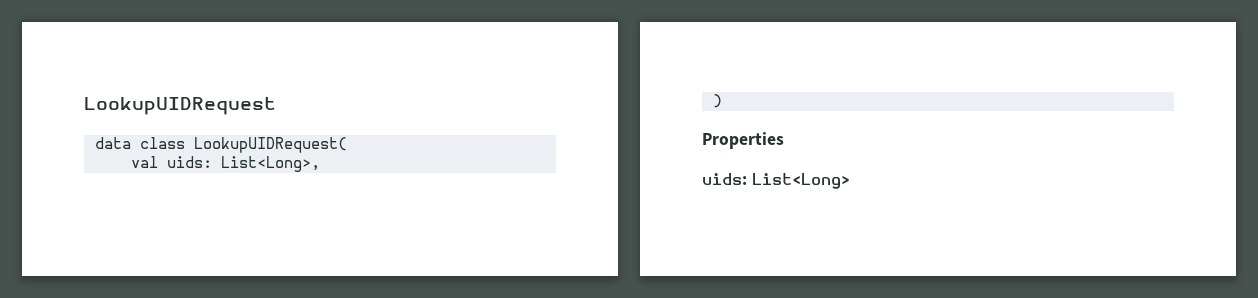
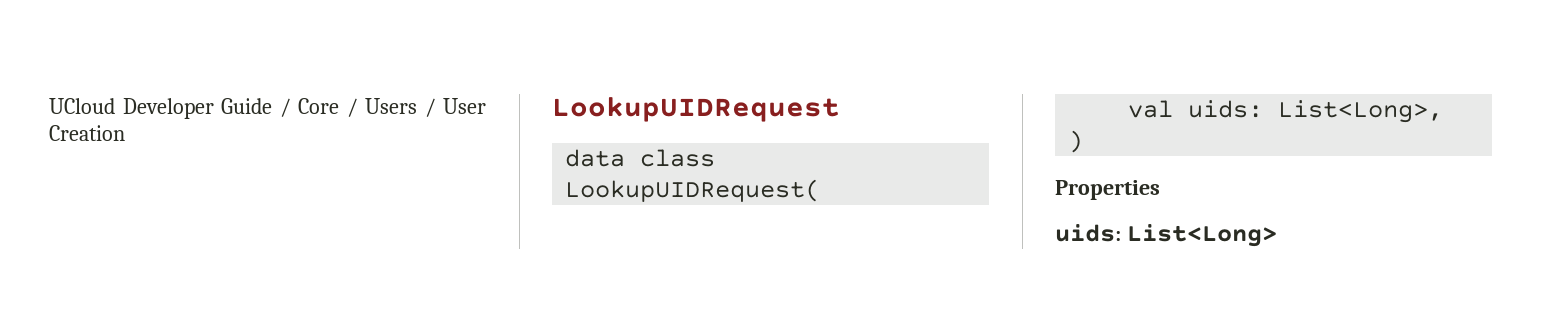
(84, 106) none -> [49,98,486,119] [49,125,125,141] UCloud Developer Guide / Core / Users / User Creation //

